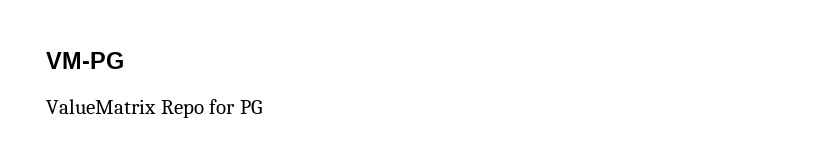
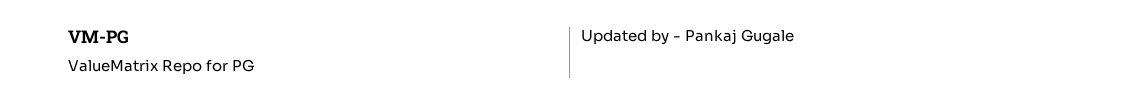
(262, 107) none -> [581,29,795,45] // Updated by - Pankaj Gugale

